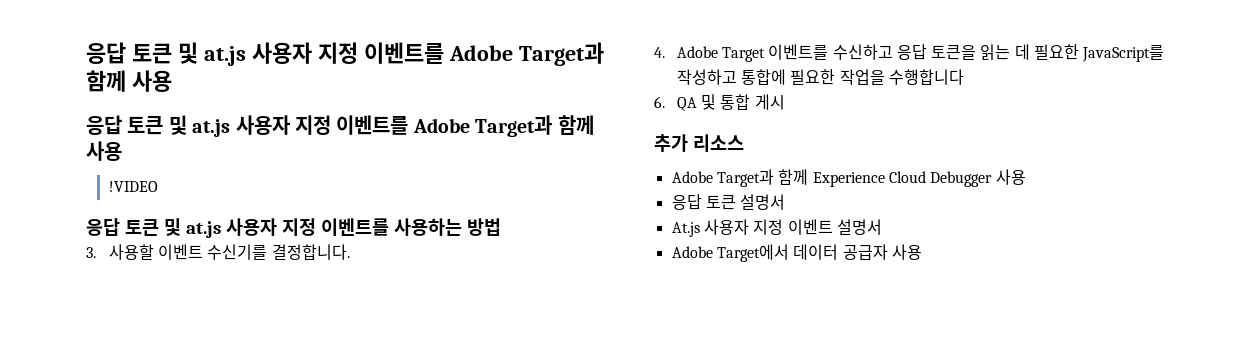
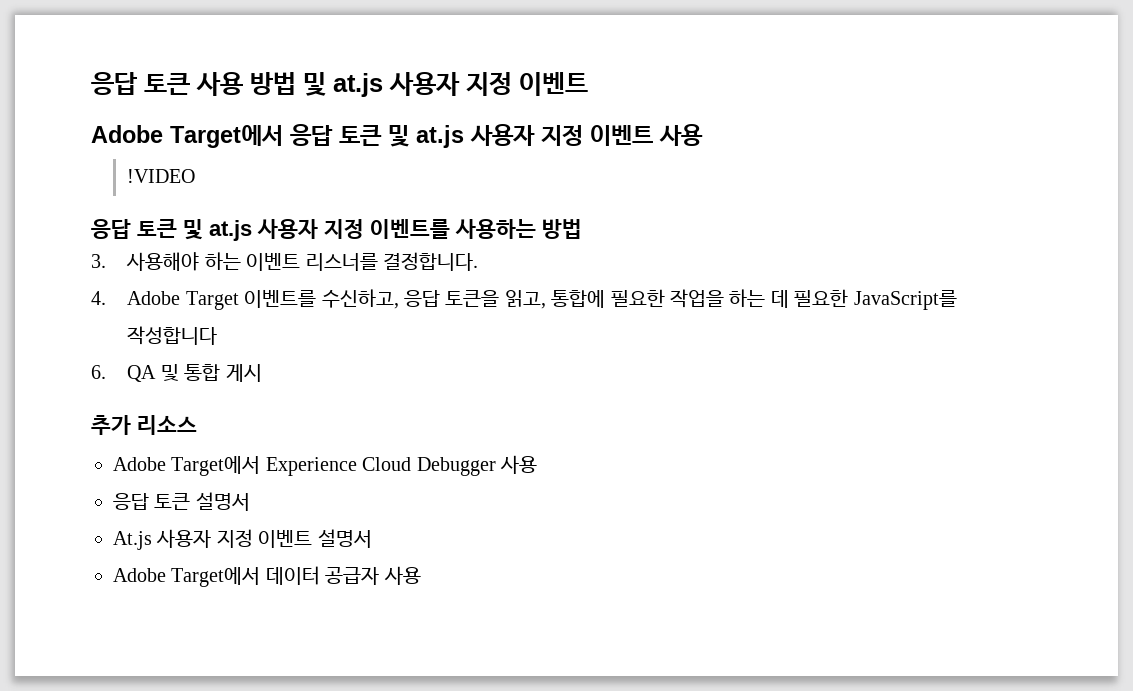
[86,42,604,66] [86,70,172,92] [86,115,594,137] 응답 토큰 및 at.js 사용자 지정 이벤트를 Adobe Target과 함께 사용 // 응답 토큰 및 at.js 사용자 지정 이벤트를 Adobe Target과 함께 -> [91,72,588,97] [91,124,653,148] 응답 토큰 사용 방법 및 at.js 사용자 지정 이벤트 // Adobe Target에서 응답 토큰 및 at.js 사용자 지정 이벤트
[108,244,268,260] 사용할 이벤트 수신기를 -> [126,252,378,271] 사용해야 하는 이벤트 리스너를
[832,44,893,60] 수신하고 -> [321,289,399,309] 수신하고,
[980,44,1165,62] [676,69,964,85] 읽는 데 필요한 JavaScript를 작성하고 통합에 필요한 작업을 수행합니다 -> [504,289,957,310] [127,326,218,345] 읽고, 통합에 필요한 작업을 하는 데 필요한 JavaScript를 작성합니다
[716,169,809,187] Target과 함께 -> [171,456,261,476] Target에서

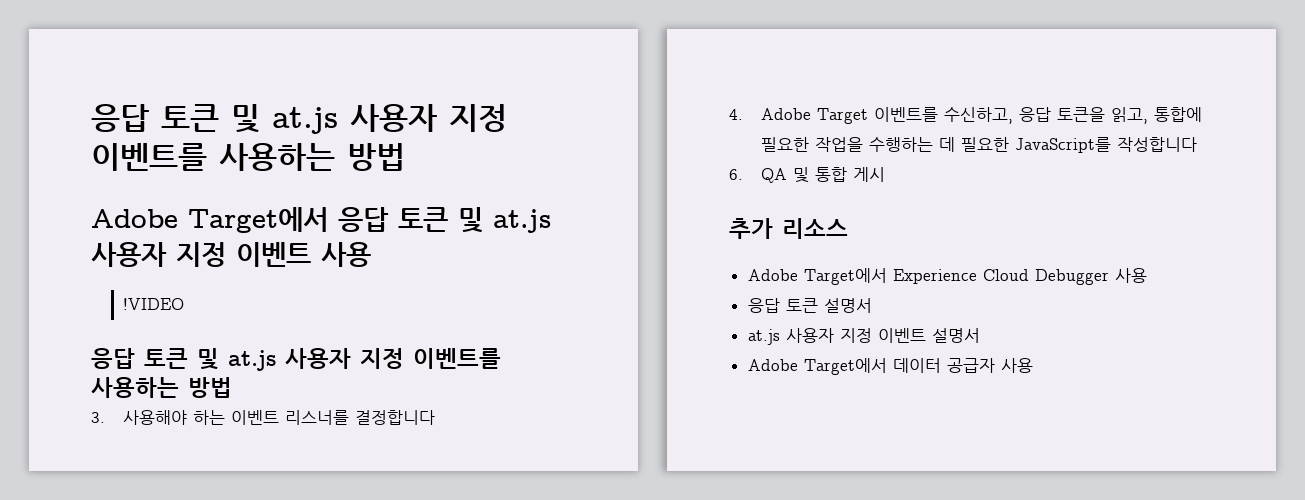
[91,72,588,97] 응답 토큰 사용 방법 및 at.js 사용자 지정 이벤트 -> [91,104,507,134] [91,143,405,171] 응답 토큰 및 at.js 사용자 지정 이벤트를 사용하는 방법
[383,252,479,271] 결정합니다. -> [354,410,435,425] 결정합니다
[729,289,766,307] 하는 -> [868,137,933,152] 수행하는
[113,531,152,550] At.js -> [747,329,780,345] at.js

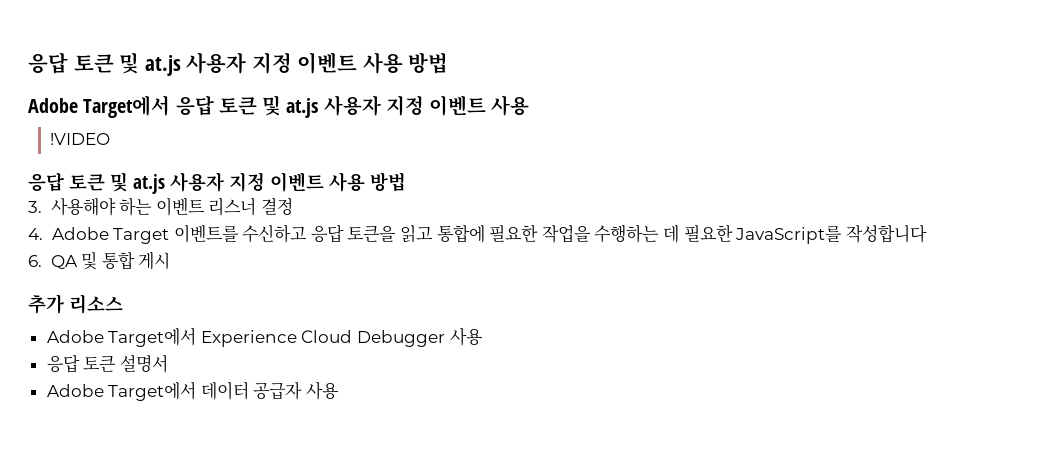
[91,104,507,134] [91,143,335,171] 응답 토큰 및 at.js 사용자 지정 이벤트를 사용하는 -> [28,52,403,76] 응답 토큰 및 at.js 사용자 지정 이벤트 사용
[413,348,501,369] [91,377,179,398] 이벤트를 사용하는 -> [270,172,365,192] 이벤트 사용
[284,410,435,425] 리스너를 결정합니다 -> [208,197,293,216] 리스너 결정
[943,107,1013,124] 수신하고, -> [242,225,308,243] 수신하고
[1110,107,1148,124] 읽고, -> [400,225,434,243] 읽고
[747,328,980,345] // at.js 사용자 지정 이벤트 설명서 -> (168, 363) none

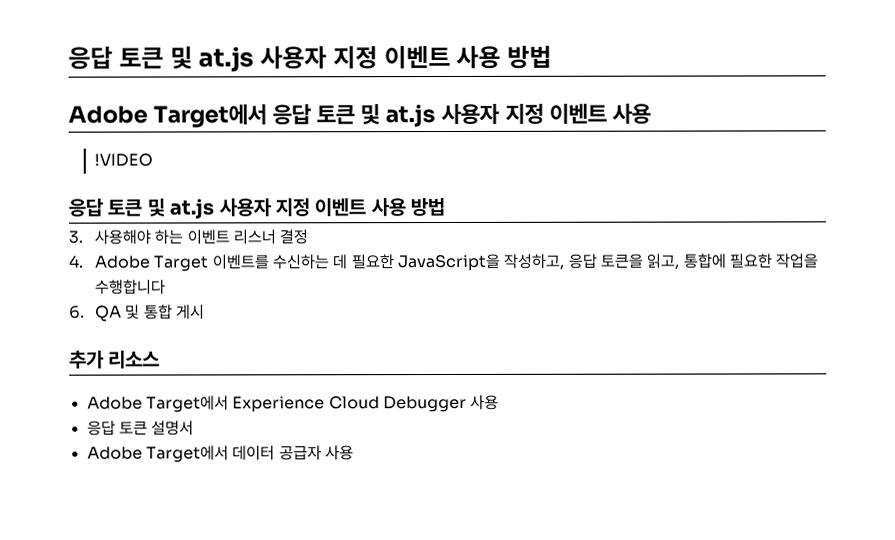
[242,225,308,243] 수신하고 -> [272,253,565,272] 수신하는 데 필요한 JavaScript을 작성하고,
[400,225,434,243] 읽고 -> [646,253,680,270] 읽고,
[594,224,927,244] 수행하는 데 필요한 JavaScript를 작성합니다 -> [95,279,167,295] 수행합니다

